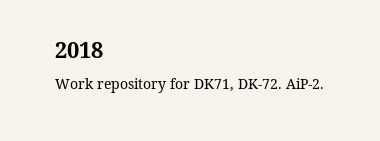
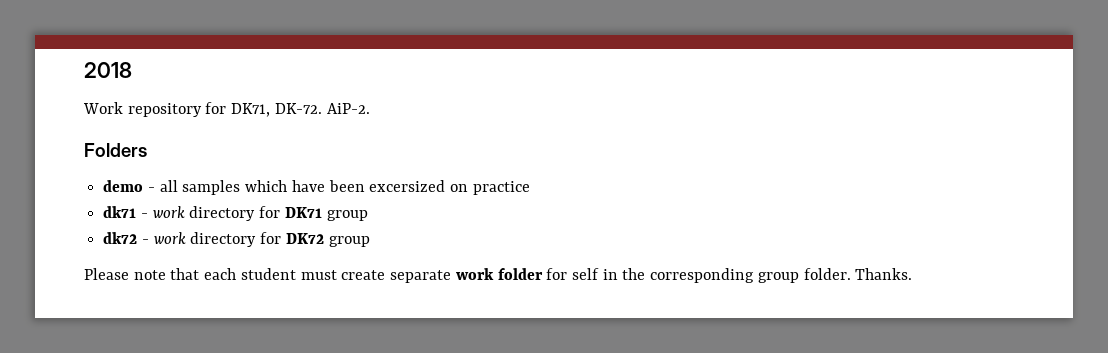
(324, 83) none -> [84,143,147,157] [103,180,530,195] [103,206,368,221] [103,232,370,247] [84,268,913,283] // Folders // demo - all samples which have been excersized on practice // dk71 - work directory for DK71 group // dk72 - work directory for DK72 group // Please note that each student must create separate work folder for self in the corresponding group folder. Thanks.

